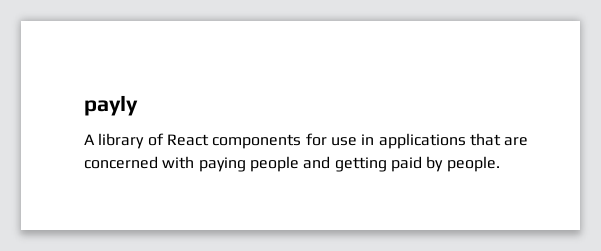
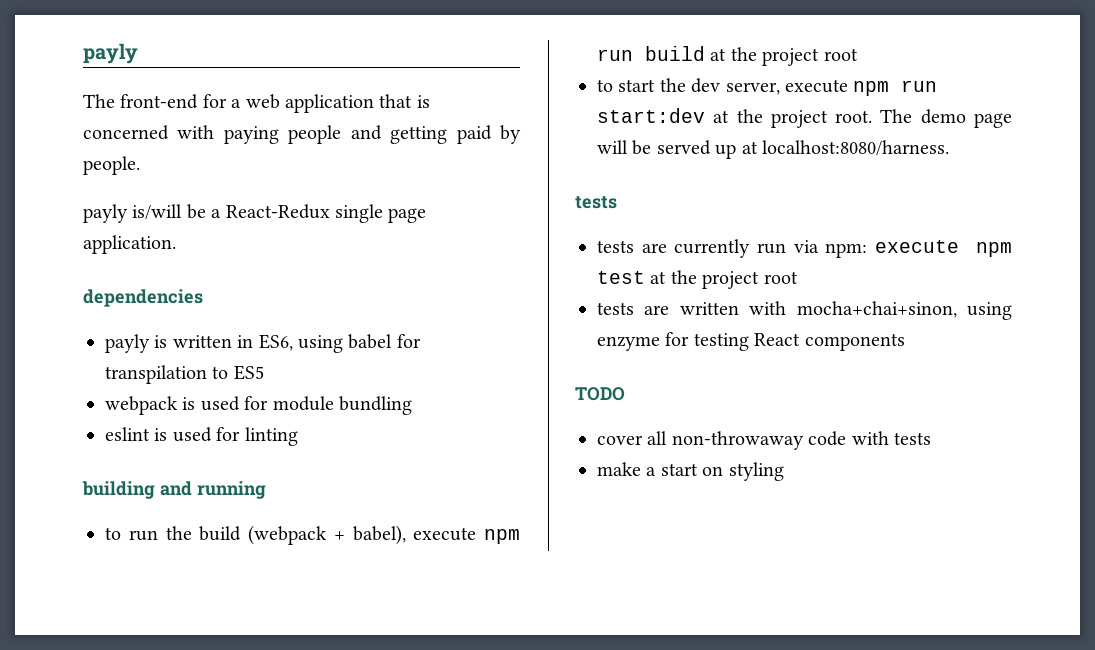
[84,133,529,149] A library of React components for use in applications that are -> [83,94,430,113] The front-end for a web application that is
(500, 164) none -> [83,204,427,223] [83,235,176,254] [83,289,203,307] [105,334,421,353] [105,365,264,384] [105,396,412,415] [105,427,298,446] [82,481,266,499] [105,525,520,545] [597,46,858,66] [597,78,938,96] [597,108,1012,128] [597,140,949,159] [575,196,617,209] [597,239,1012,258] [597,270,798,289] [597,301,1012,320] [597,332,905,351] [575,387,625,401] [597,431,931,450] [597,462,784,481] // payly is/will be a React-Redux single page application. // dependencies // payly is written in ES6, using babel for transpilation to ES5 // webpack is used for module bundling // eslint is used for linting // building and running // to run the build (webpack + babel), execute npm run build at the project root // to start the dev server, execute npm run start:dev at the project root. The demo page will be served up at localhost:8080/harness. // tests // tests are currently run via npm: execute npm test at the project root // tests are written with mocha+chai+sinon, using enzyme for testing React components // TODO // cover all non-throwaway code with tests // make a start on styling

